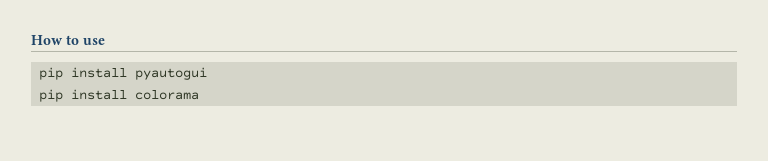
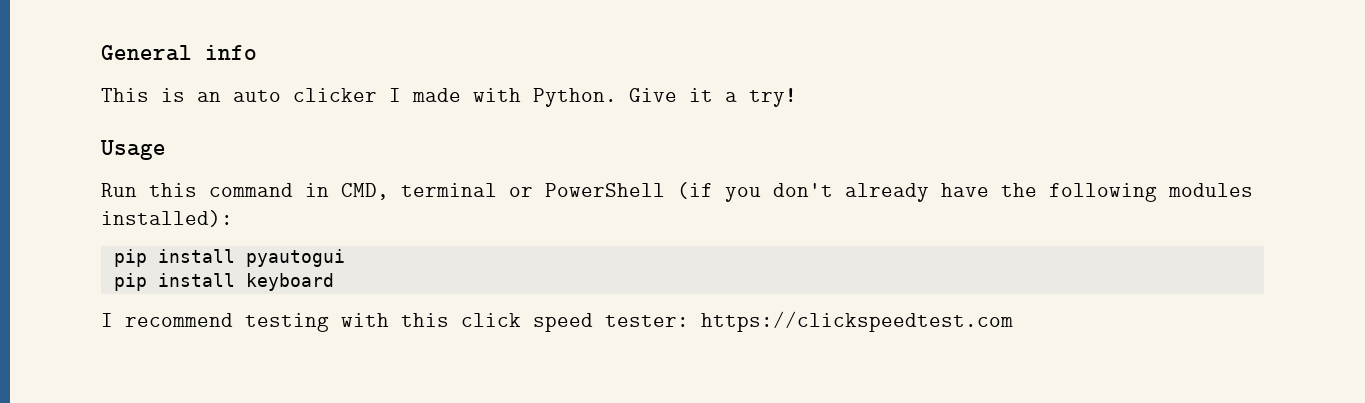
[31,35,105,45] How to use -> [101,45,257,61] [101,88,797,107] [100,140,166,160] [101,182,1253,202] [101,210,233,227] General info // This is an auto clicker I made with Python. Give it a try! // Usage // Run this command in CMD, terminal or PowerShell (if you don't already have the following modules installed):
[134,90,199,100] colorama -> [245,273,334,291] [101,311,1013,332] keyboard // I recommend testing with this click speed tester: https://clickspeedtest.com

